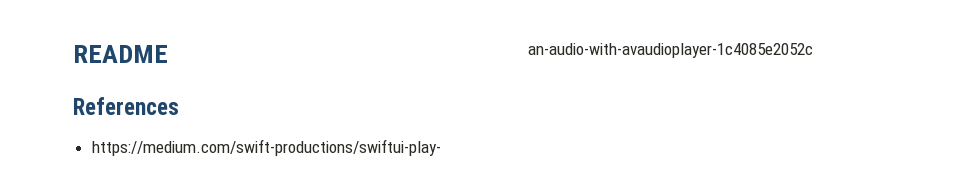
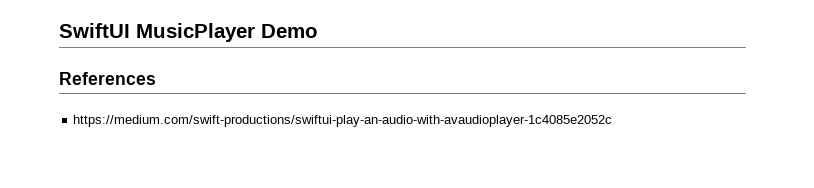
[73,45,168,63] README -> [59,23,318,42] SwiftUI MusicPlayer Demo

